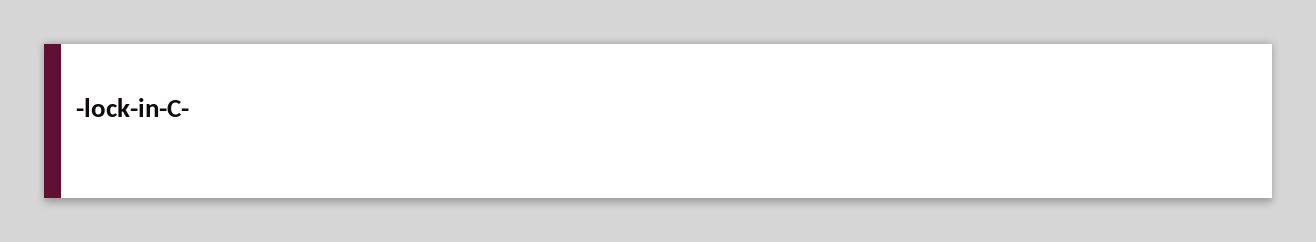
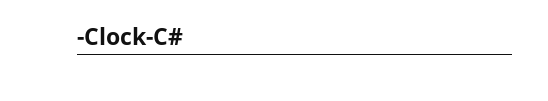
[76,98,189,117] -lock-in-C- -> [77,27,183,45] -Clock-C#

